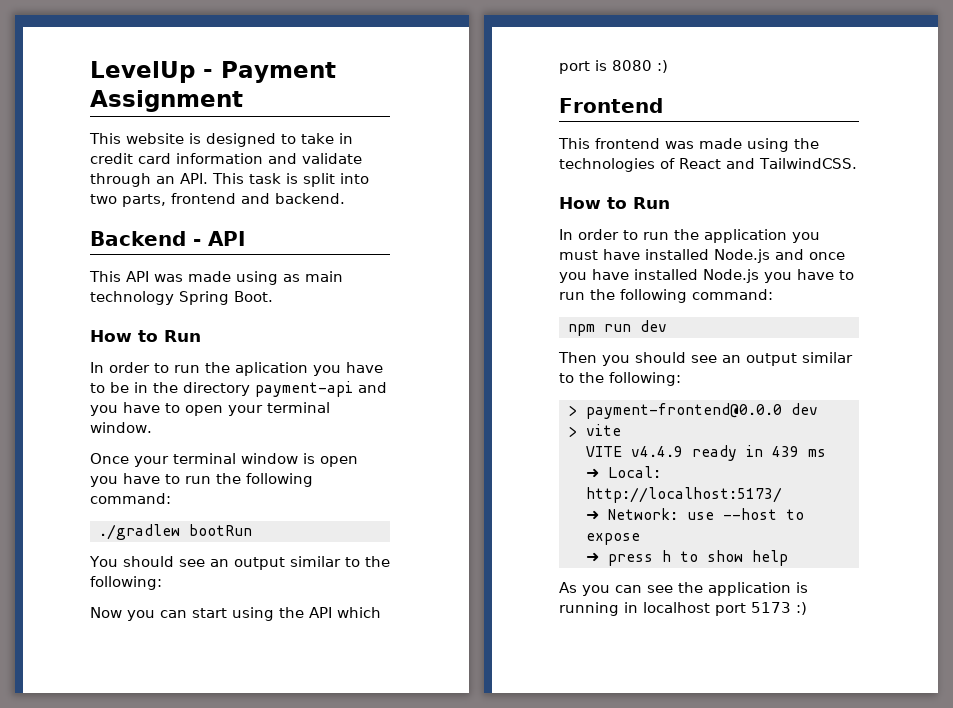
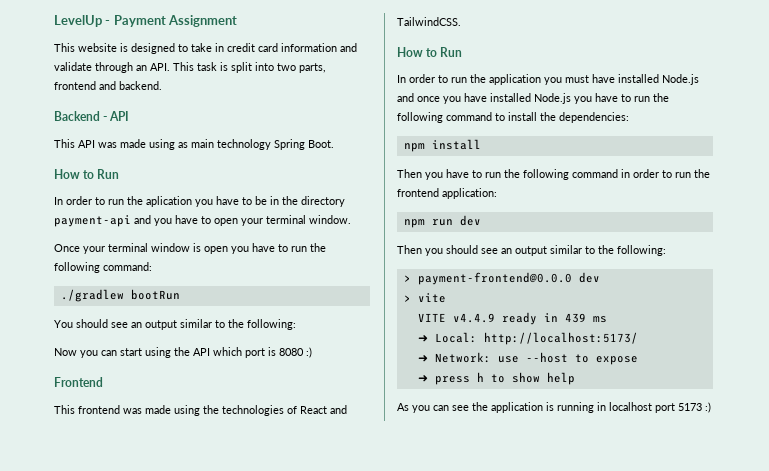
[692,289,773,300] command: -> [446,112,629,123] [403,139,481,152] [397,169,710,180] [397,188,497,199] command to install the dependencies: // npm install // Then you have to run the following command in order to run the frontend application:

